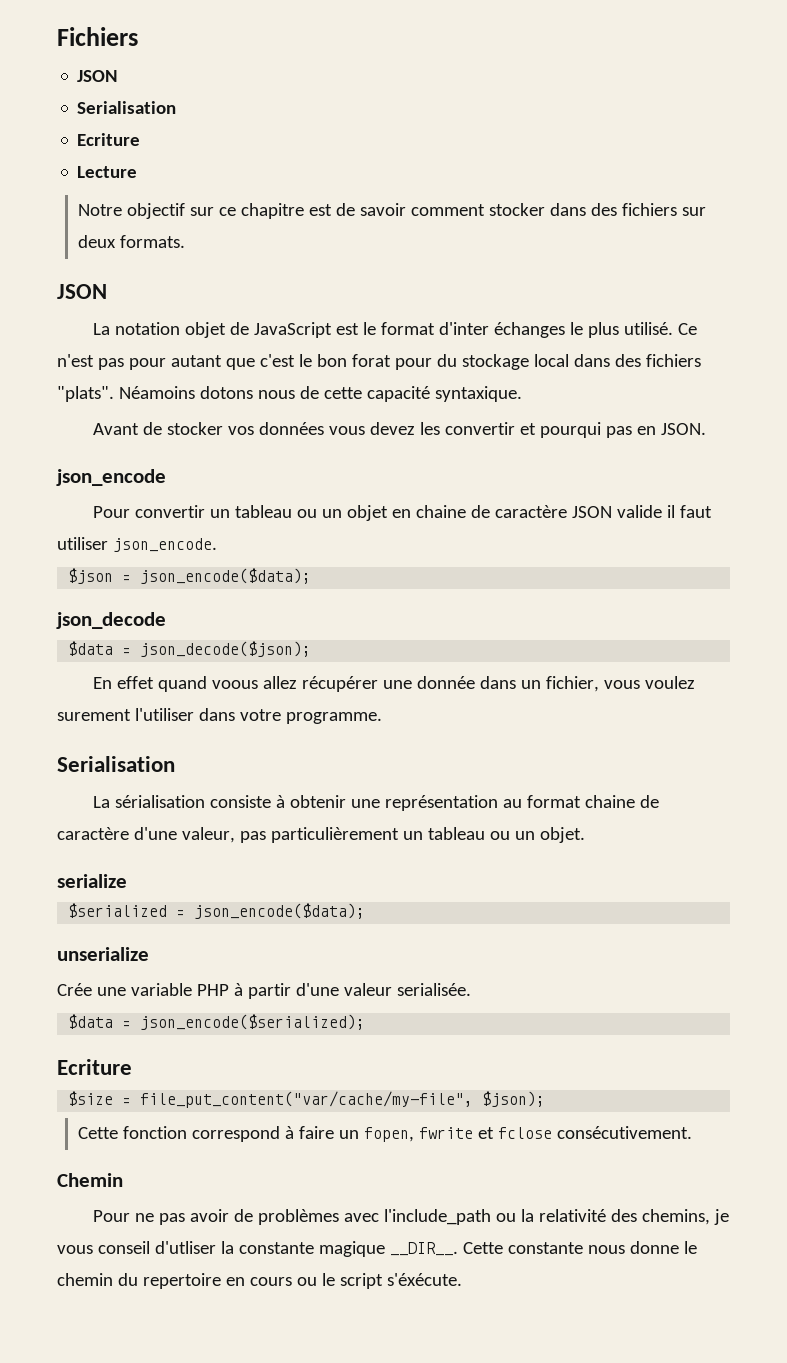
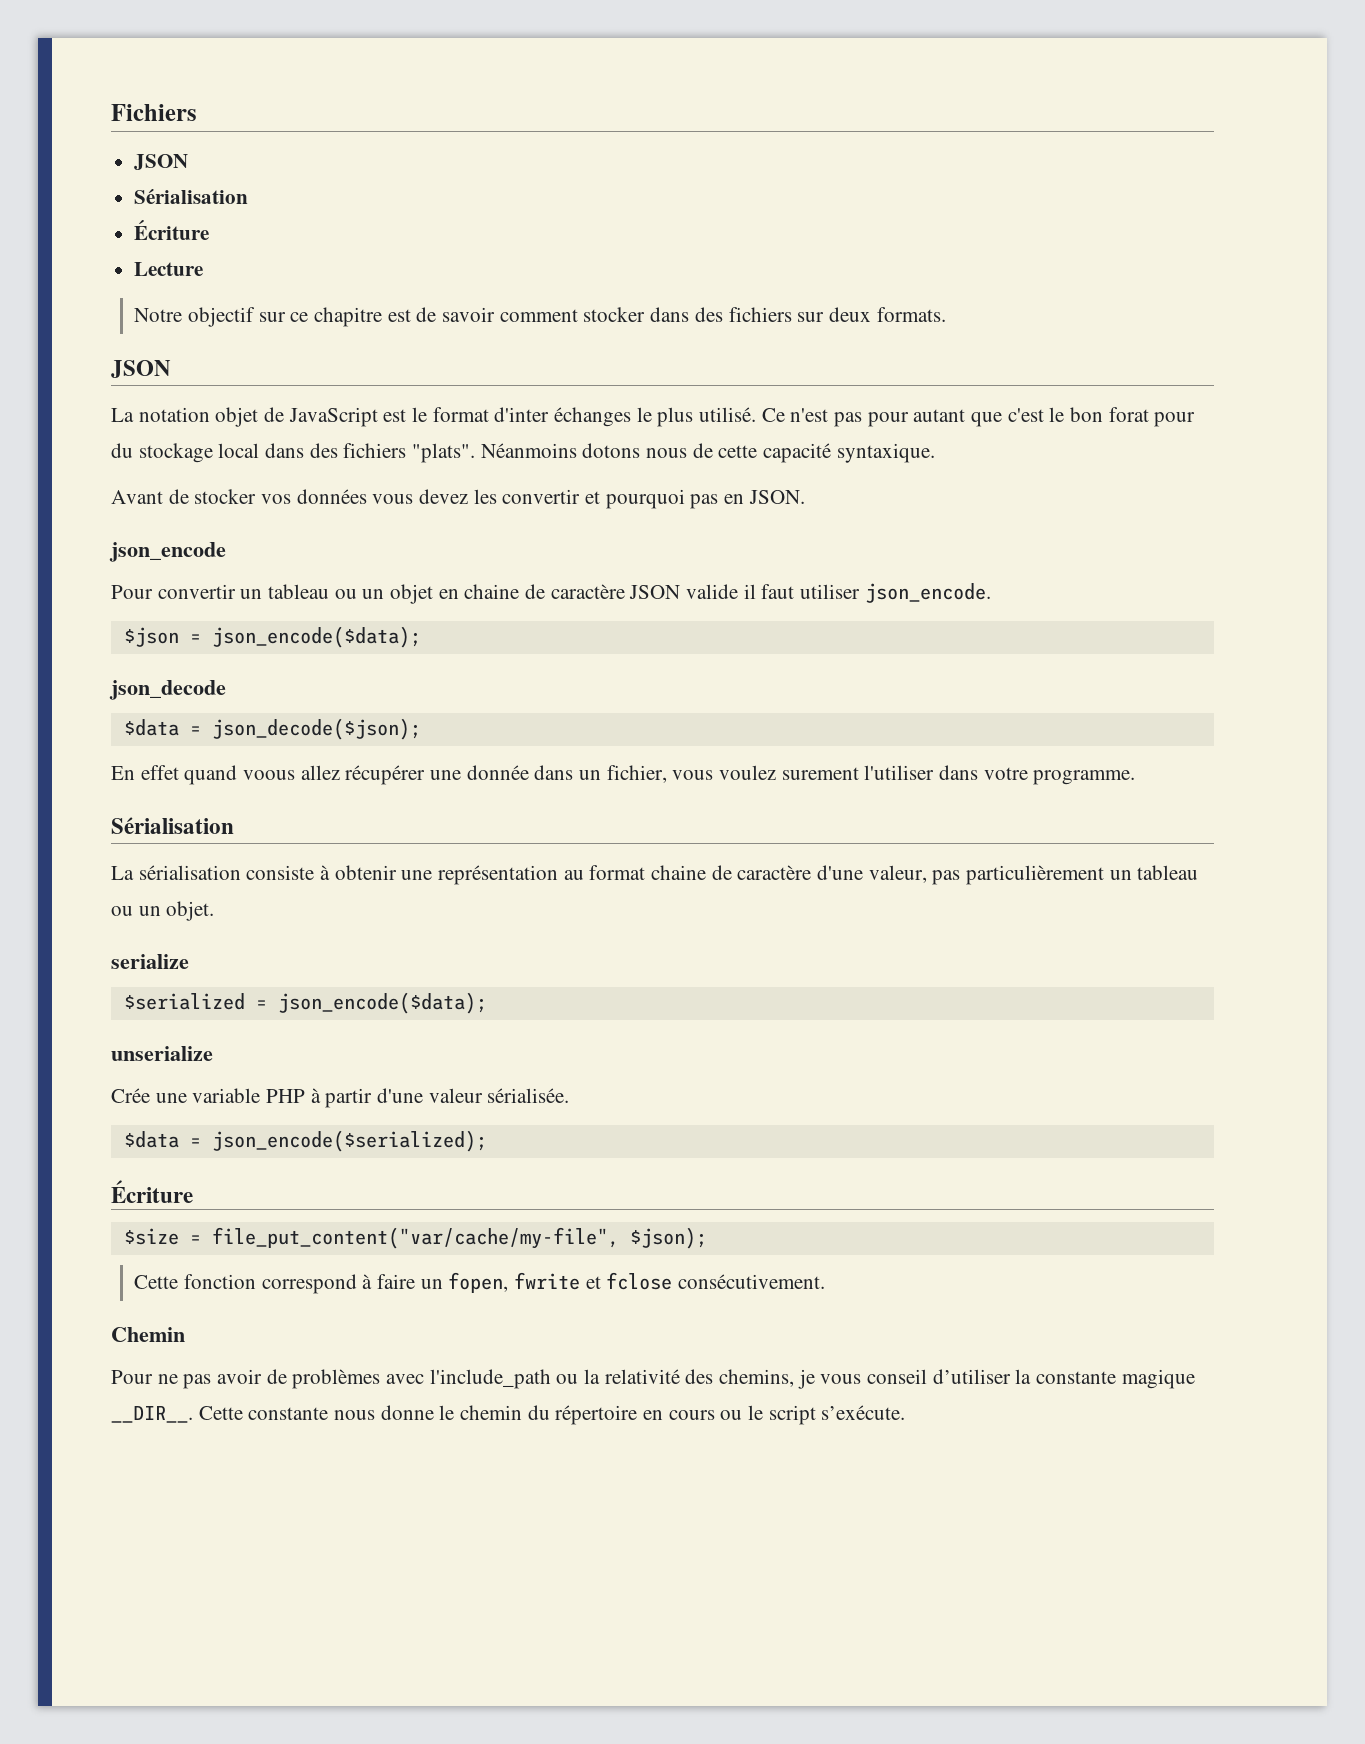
[77,101,177,114] [77,133,141,146] Serialisation // Ecriture -> [134,188,249,204] [134,219,210,240] Sérialisation // Écriture
[118,386,195,399] Néamoins -> [480,443,577,458] Néanmoins
[540,422,602,438] pourqui -> [605,489,685,509] pourquoi
[57,756,175,772] Serialisation -> [111,817,234,834] Sérialisation
[396,983,471,996] serialisée. -> [487,1088,570,1103] sérialisée.
[57,1059,132,1075] Ecriture -> [111,1180,193,1203] Écriture
[154,1241,216,1254] d'utliser -> [932,1369,1011,1384] d’utiliser
[142,1273,221,1289] repertoire -> [555,1405,638,1425] répertoire
[386,1273,462,1286] s'éxécute. -> [821,1405,906,1420] s’exécute.

